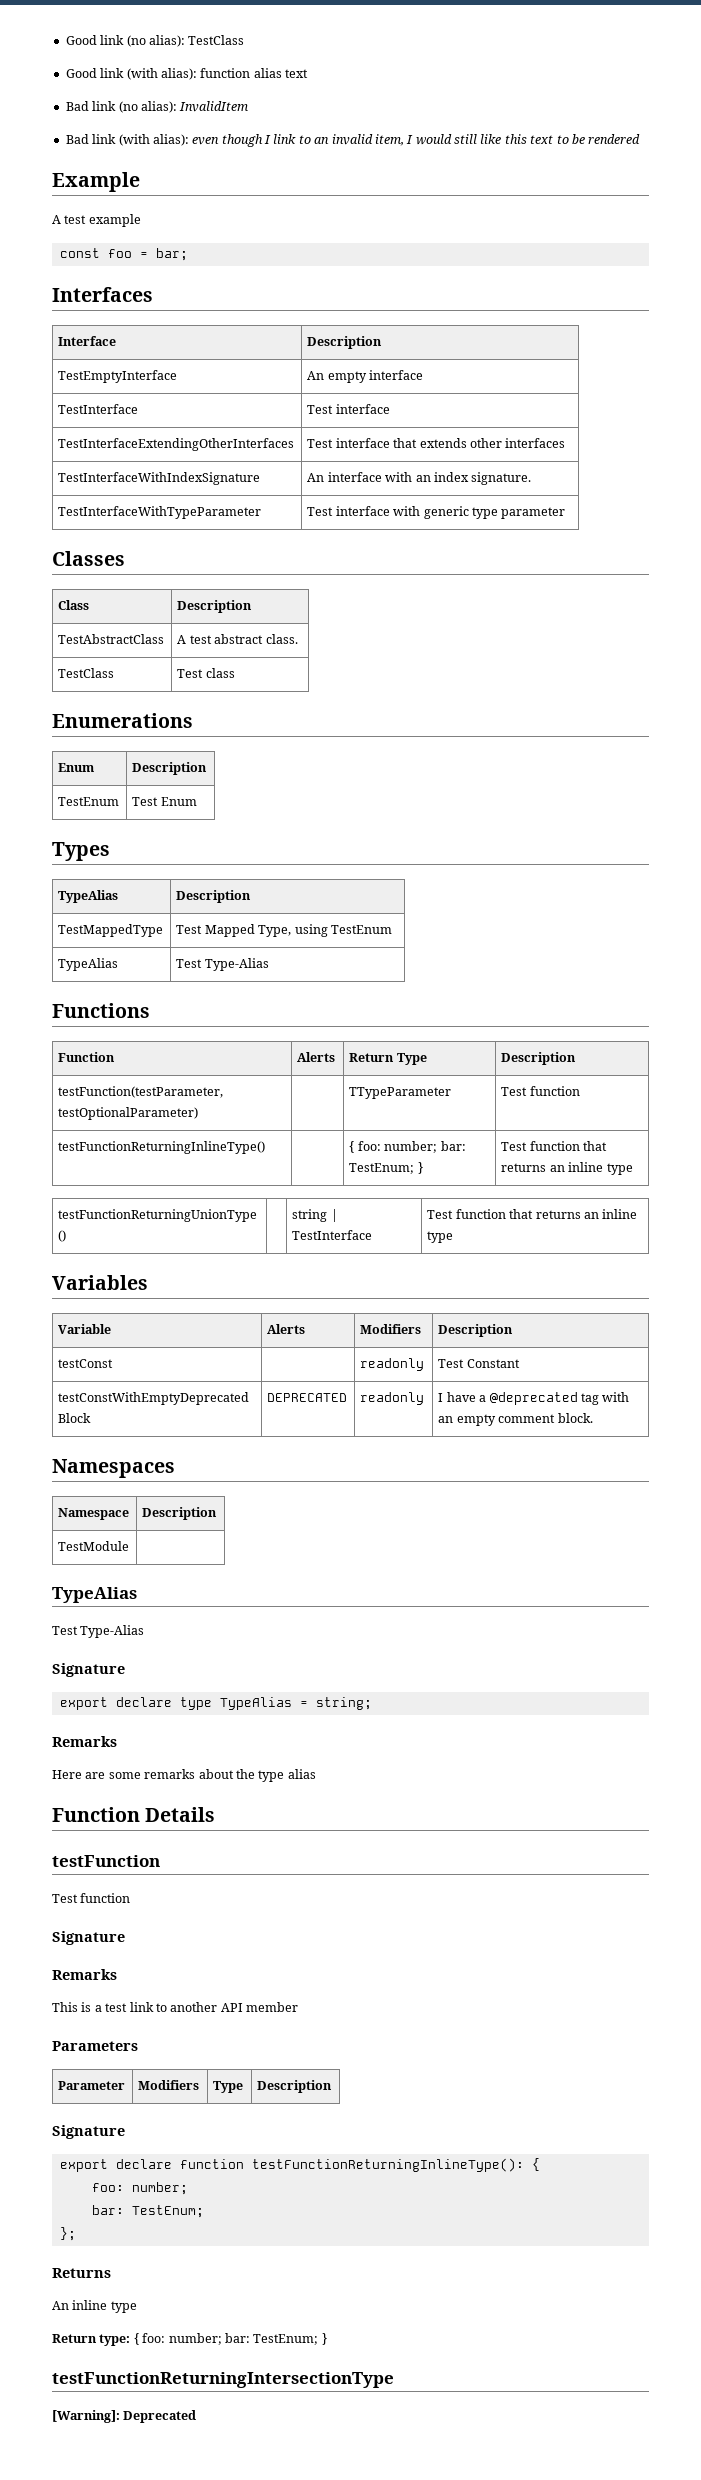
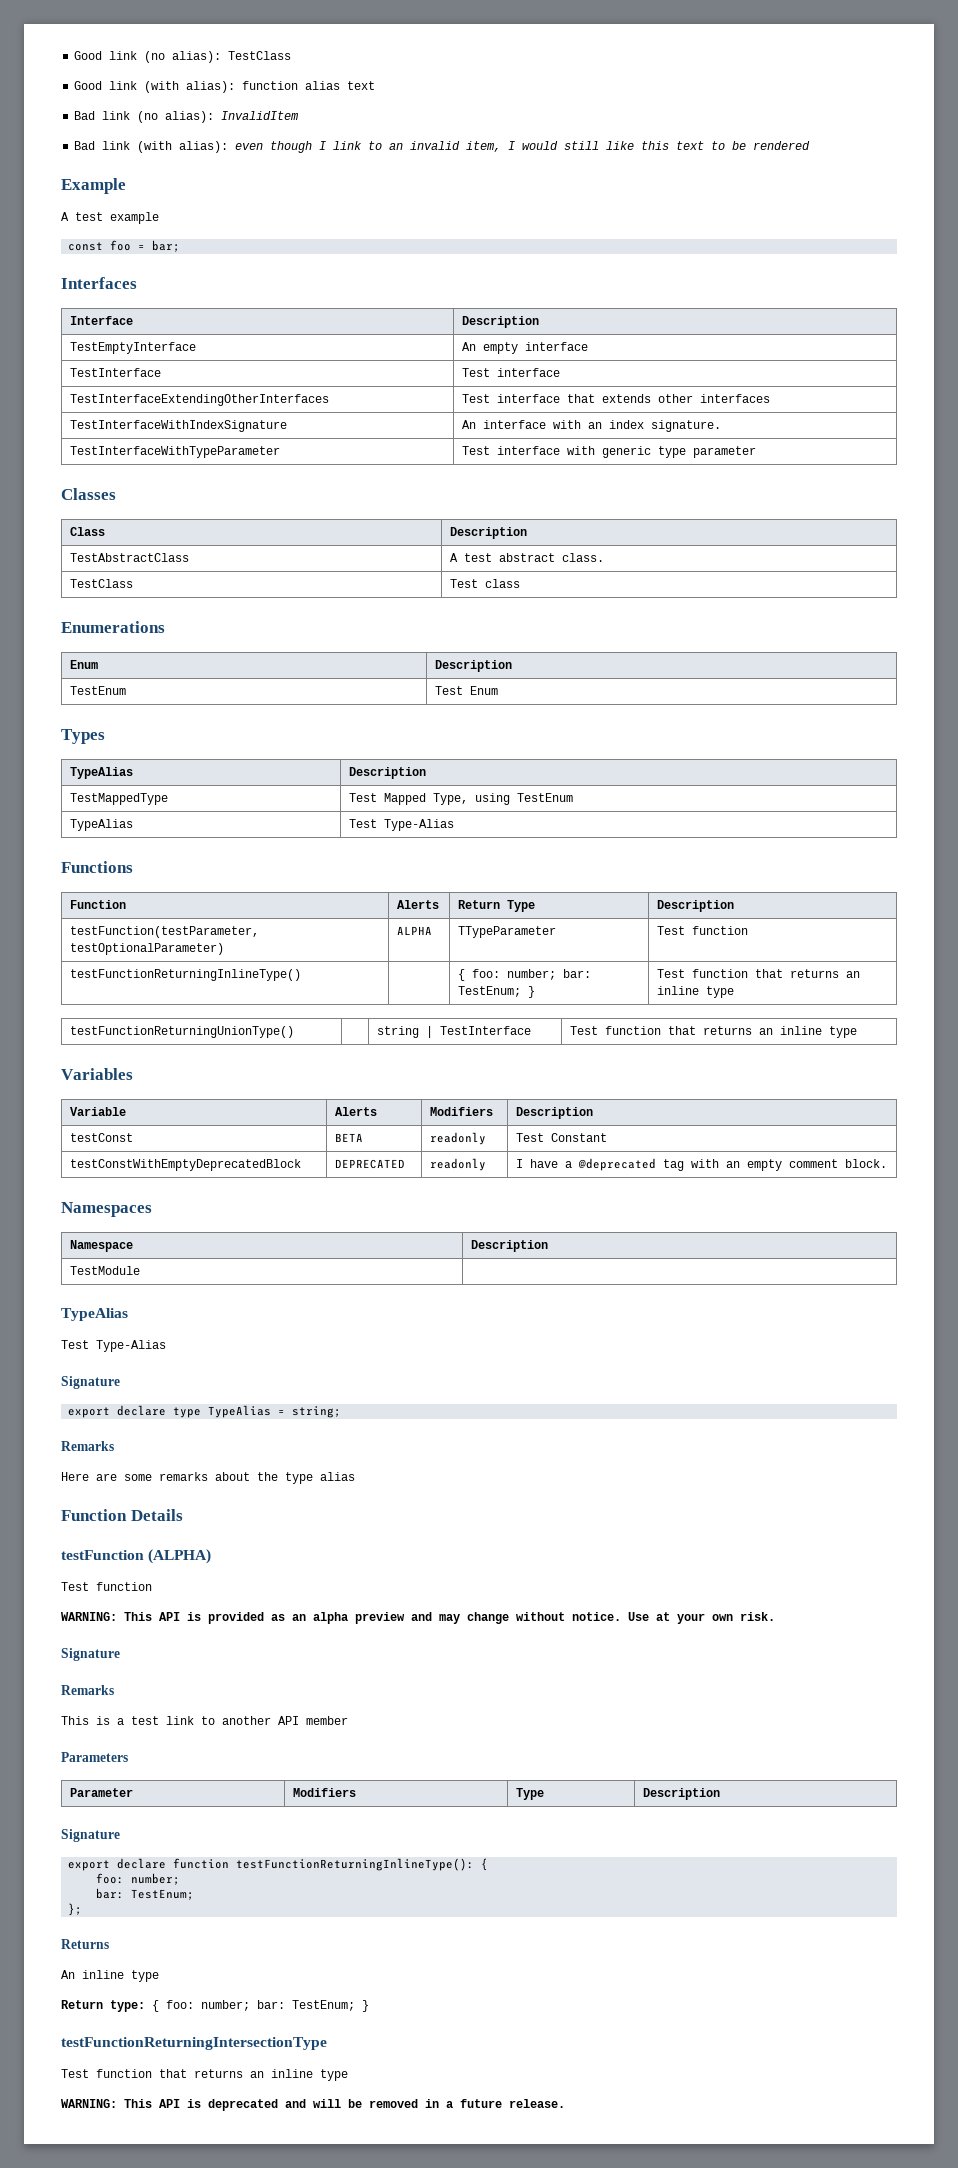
(199, 1113) none -> [396,926,432,935] ALPHA
(114, 1363) none -> [334,1133,363,1142] BETA
[52,1893,131,1903] // Test function -> [148,1549,212,1564] [61,1582,152,1591] [61,1612,775,1624] (ALPHA) // Test function // WARNING: This API is provided as an alpha preview and may change without notice. Use at your own risk.
[52,2410,197,2423] [Warning]: Deprecated -> [61,2069,348,2081] [61,2099,565,2111] Test function that returns an inline type // WARNING: This API is deprecated and will be removed in a future release.

